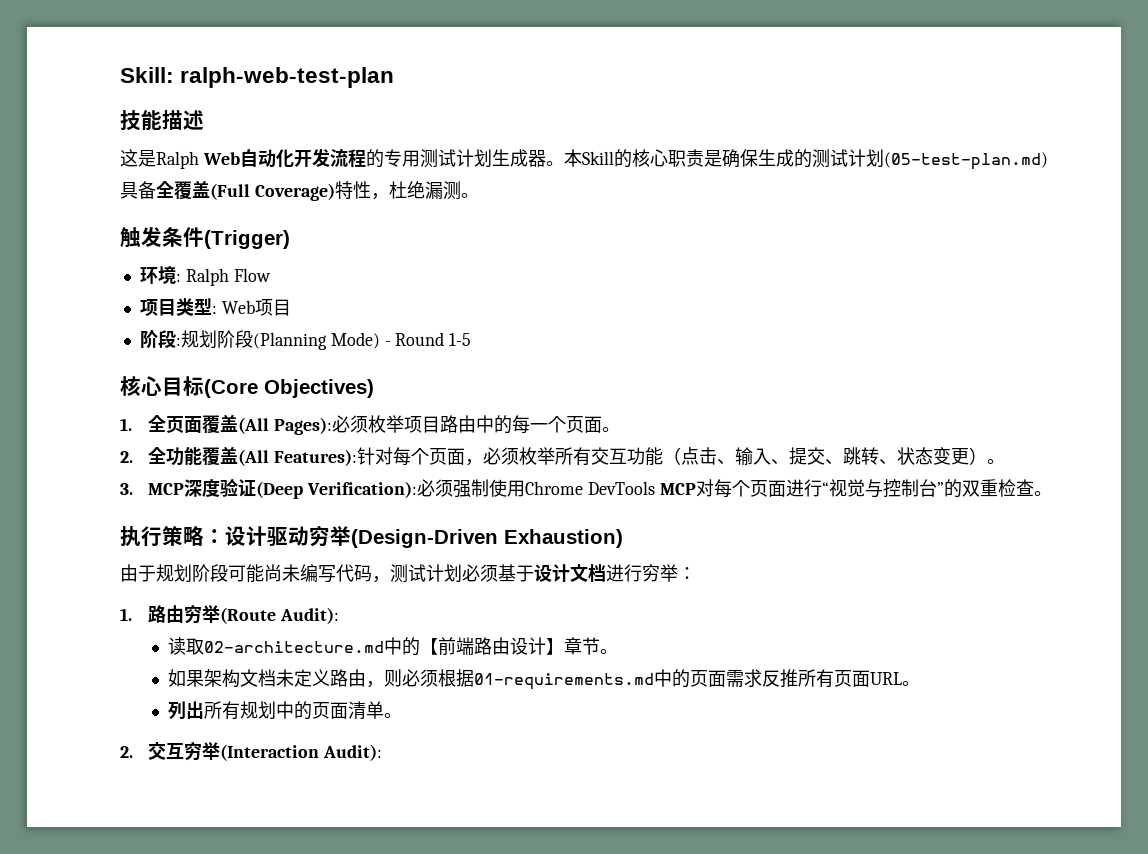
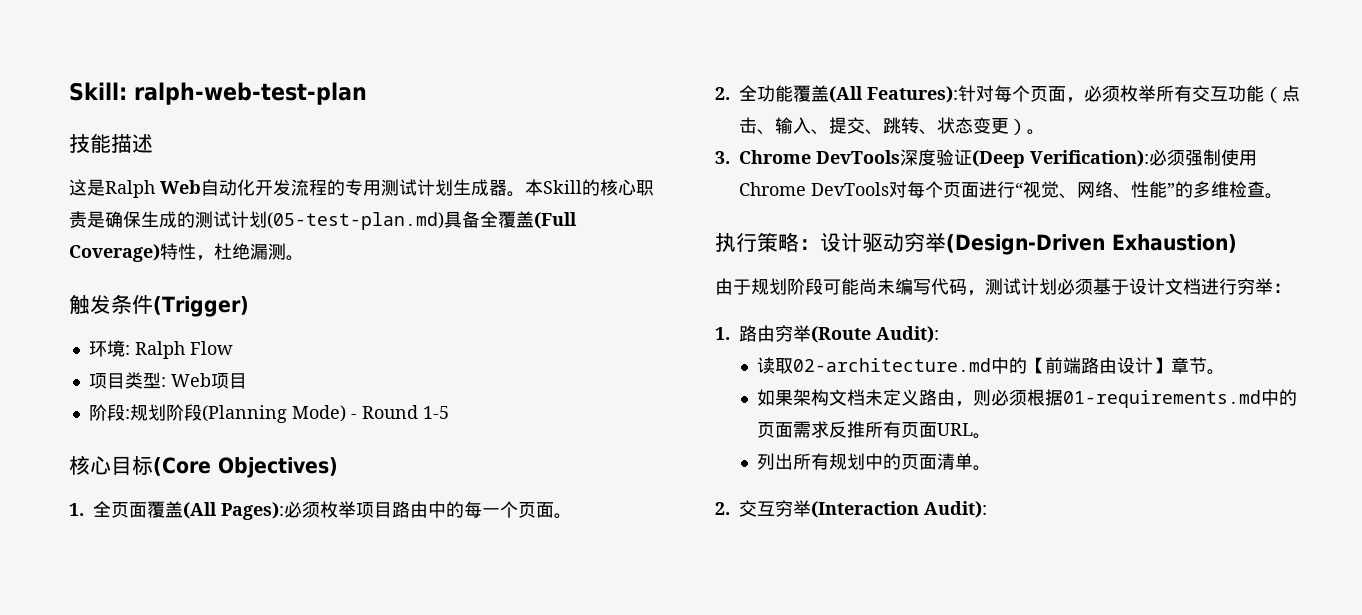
[148,483,185,495] MCP -> [739,150,900,164] Chrome DevTools
[659,483,696,495] MCP -> (889, 189) none
[864,479,998,498] 与控制台”的双重 -> [1059,181,1229,199] 、网络、性能”的多维

